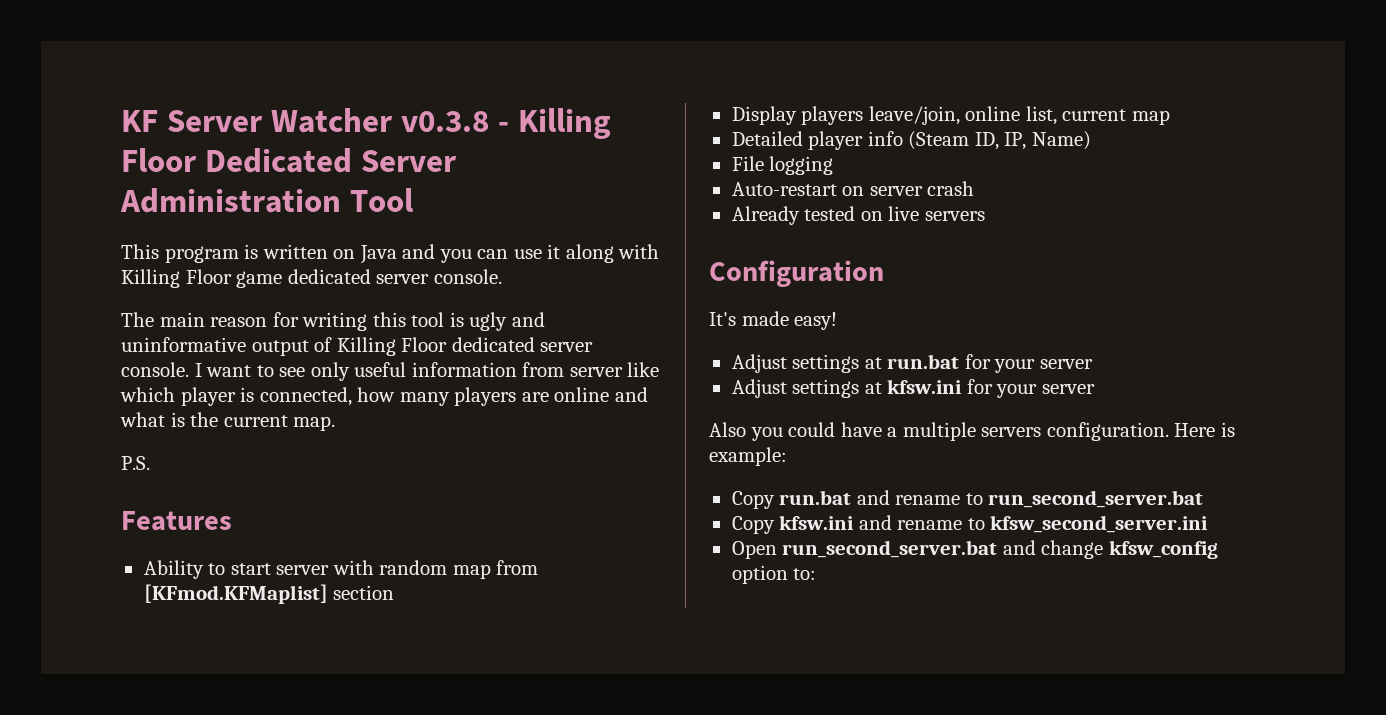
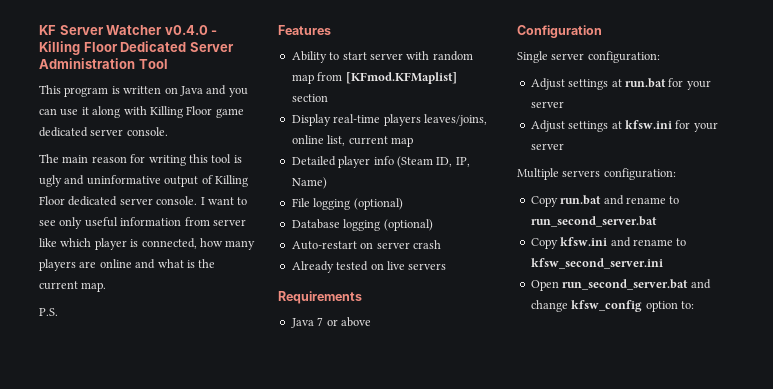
[400,111,489,132] v0.3.8 -> [164,25,208,35] v0.4.0
[801,106,960,125] players leave/join, -> [333,114,487,126] real-time players leaves/joins,
(834, 165) none -> [353,198,403,210] [291,219,433,231] (optional) // Database logging (optional)
[709,260,884,287] [709,311,838,330] Configuration // It's made easy! -> [278,291,362,304] [290,317,371,328] [517,25,602,38] [517,51,660,63] Requirements // Java 7 or above // Configuration // Single server configuration:
[709,422,1235,441] [709,447,787,466] Also you could have a multiple servers configuration. Here is example: -> [517,168,676,180] Multiple servers configuration:

